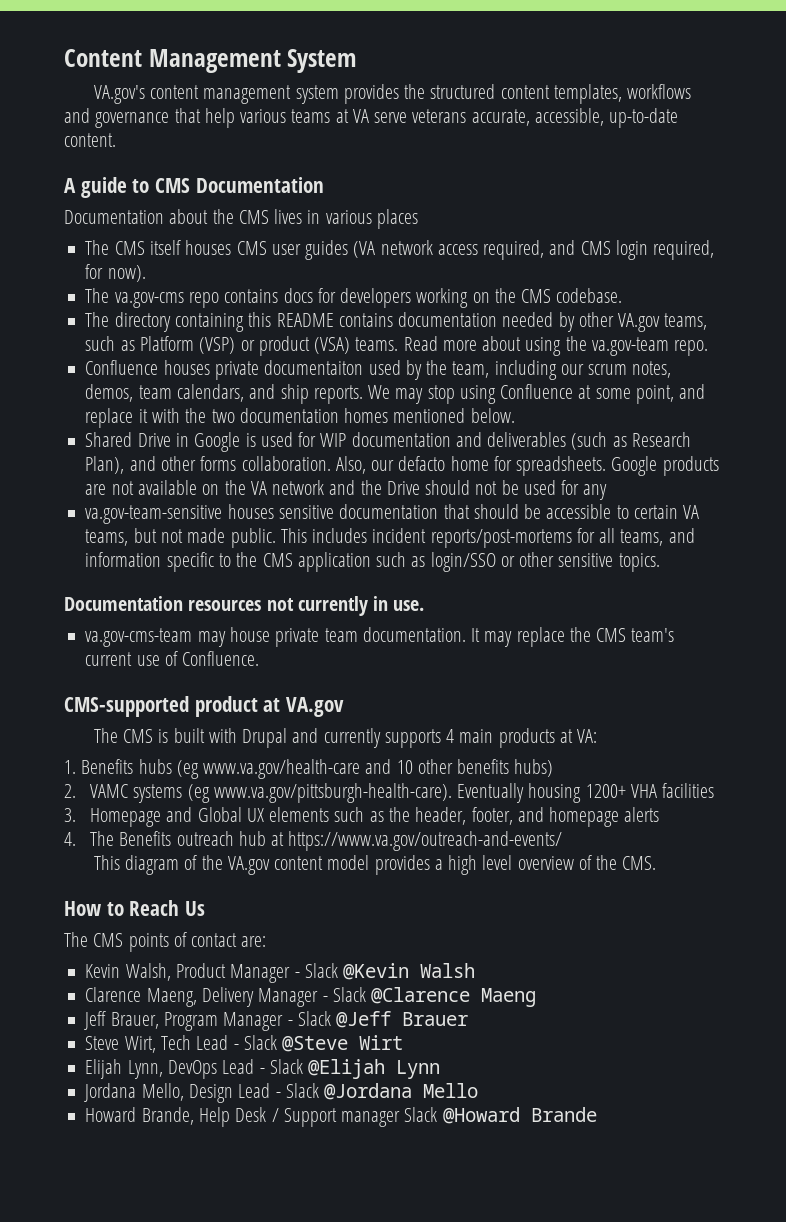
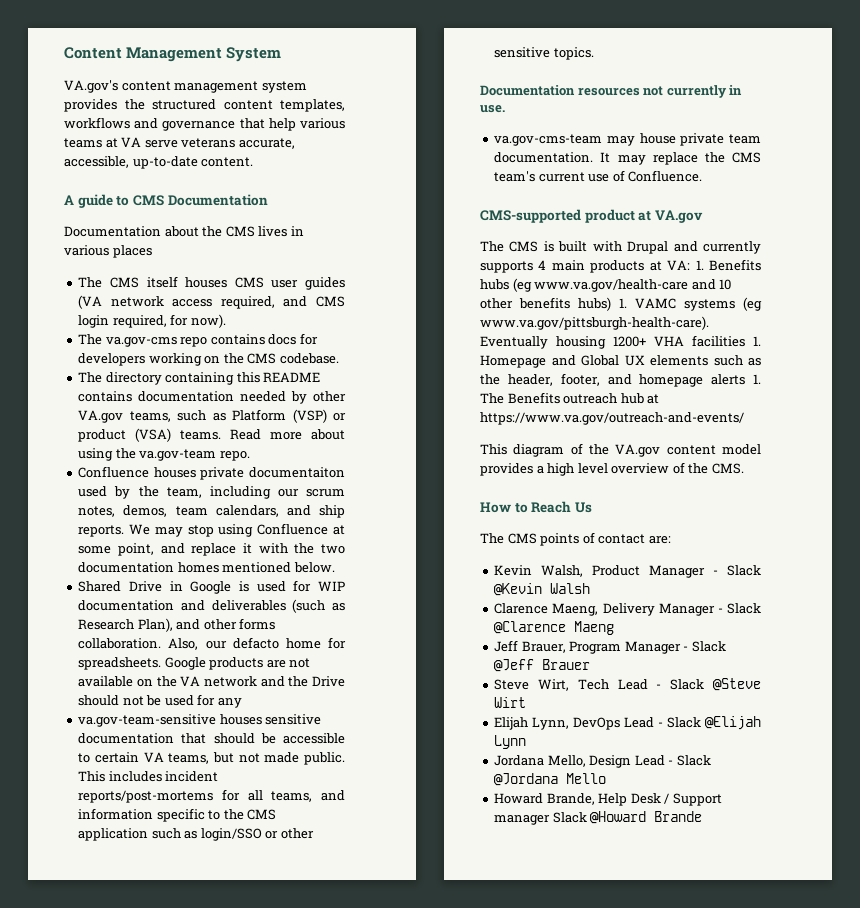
(598, 736) // -> (691, 265) none
[64,784,76,798] // 2. -> [619,298,627,308] 1.
[64,808,76,822] // 3. -> [753,336,761,346] 1.
[64,832,76,846] // 4. -> [753,374,761,384] 1.

